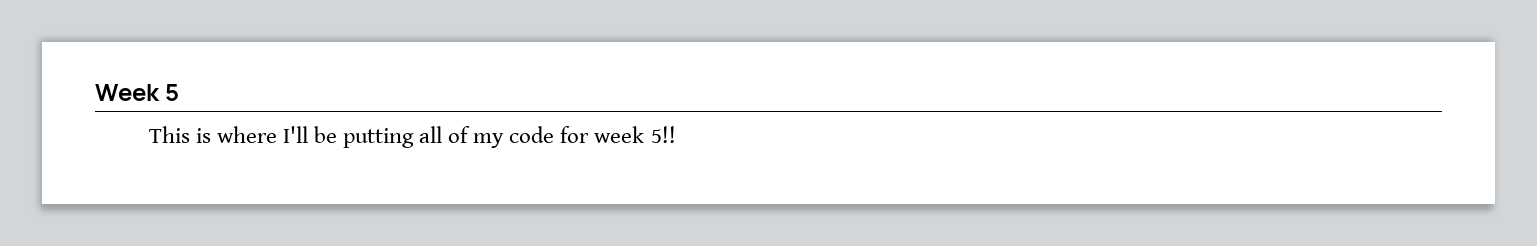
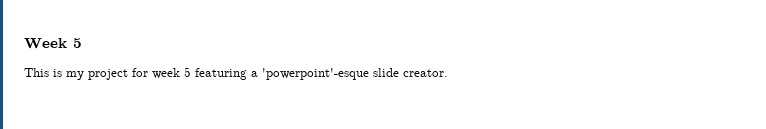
[216,126,676,148] where I'll be putting all of my code for week 5!! -> [66,67,448,80] my project for week 5 featuring a 'powerpoint'-esque slide creator.

